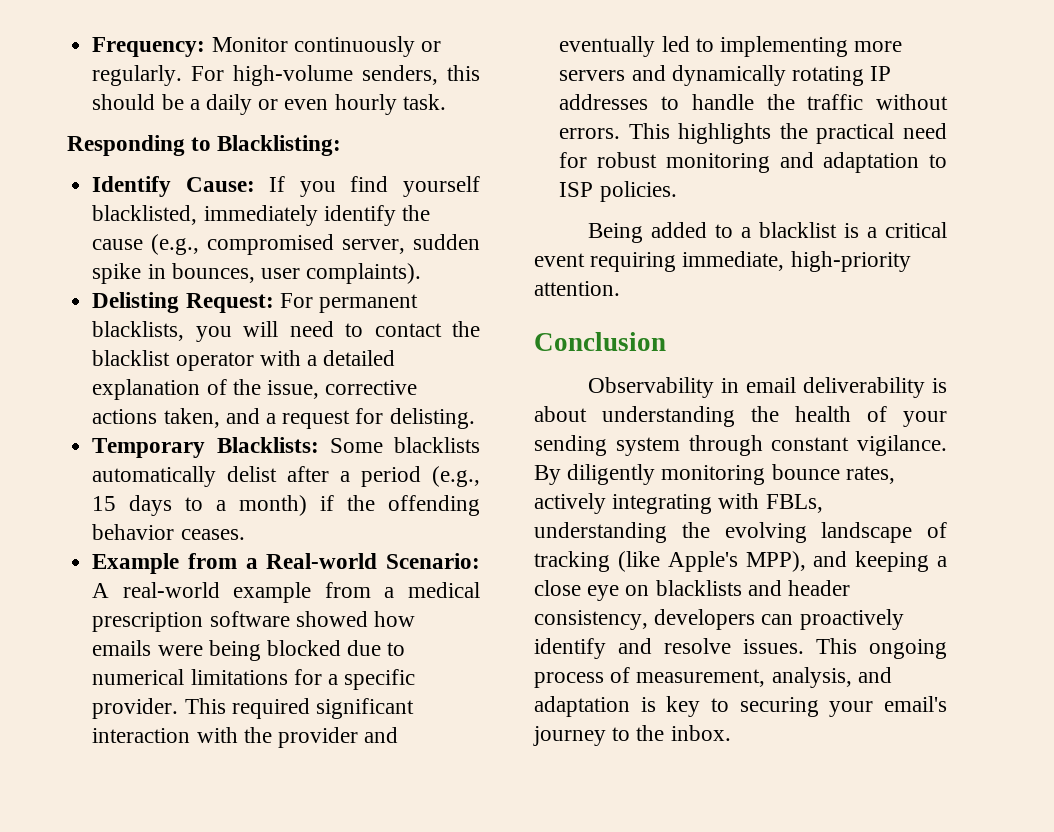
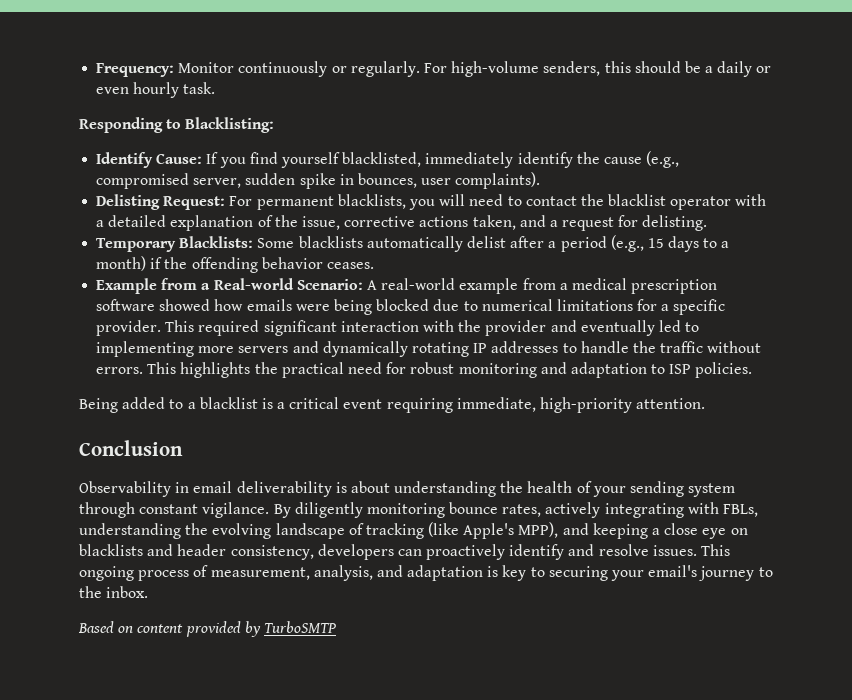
(731, 733) none -> [78,621,336,637] // Based on content provided by TurboSMTP

